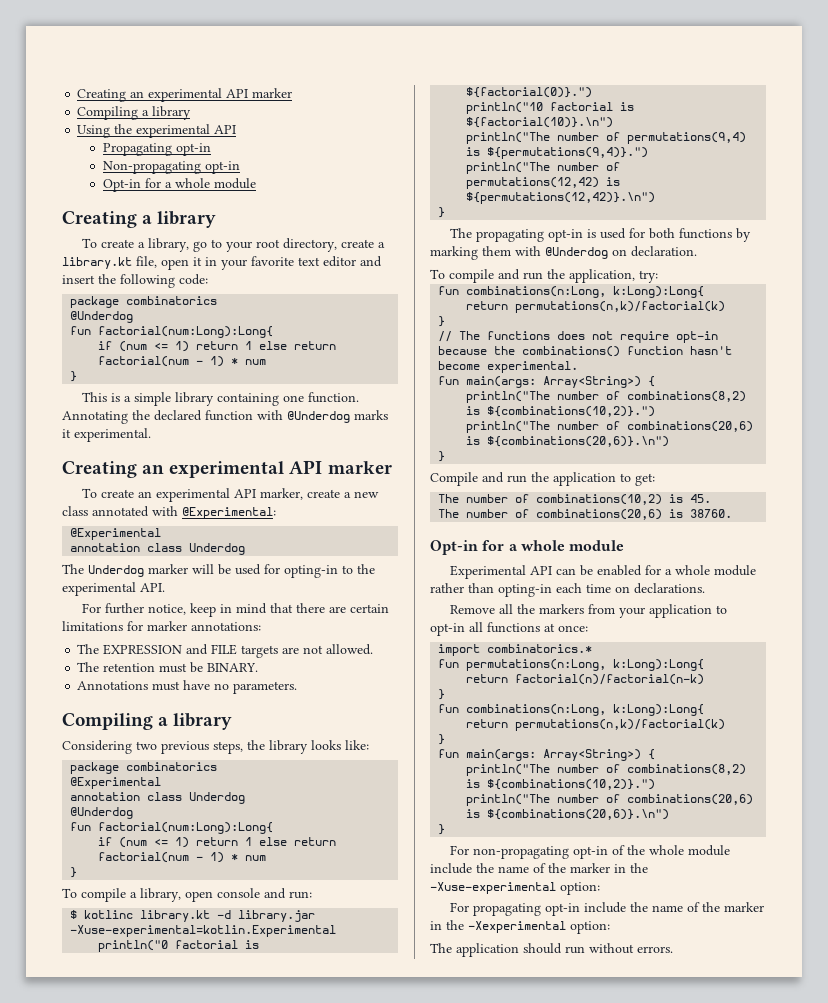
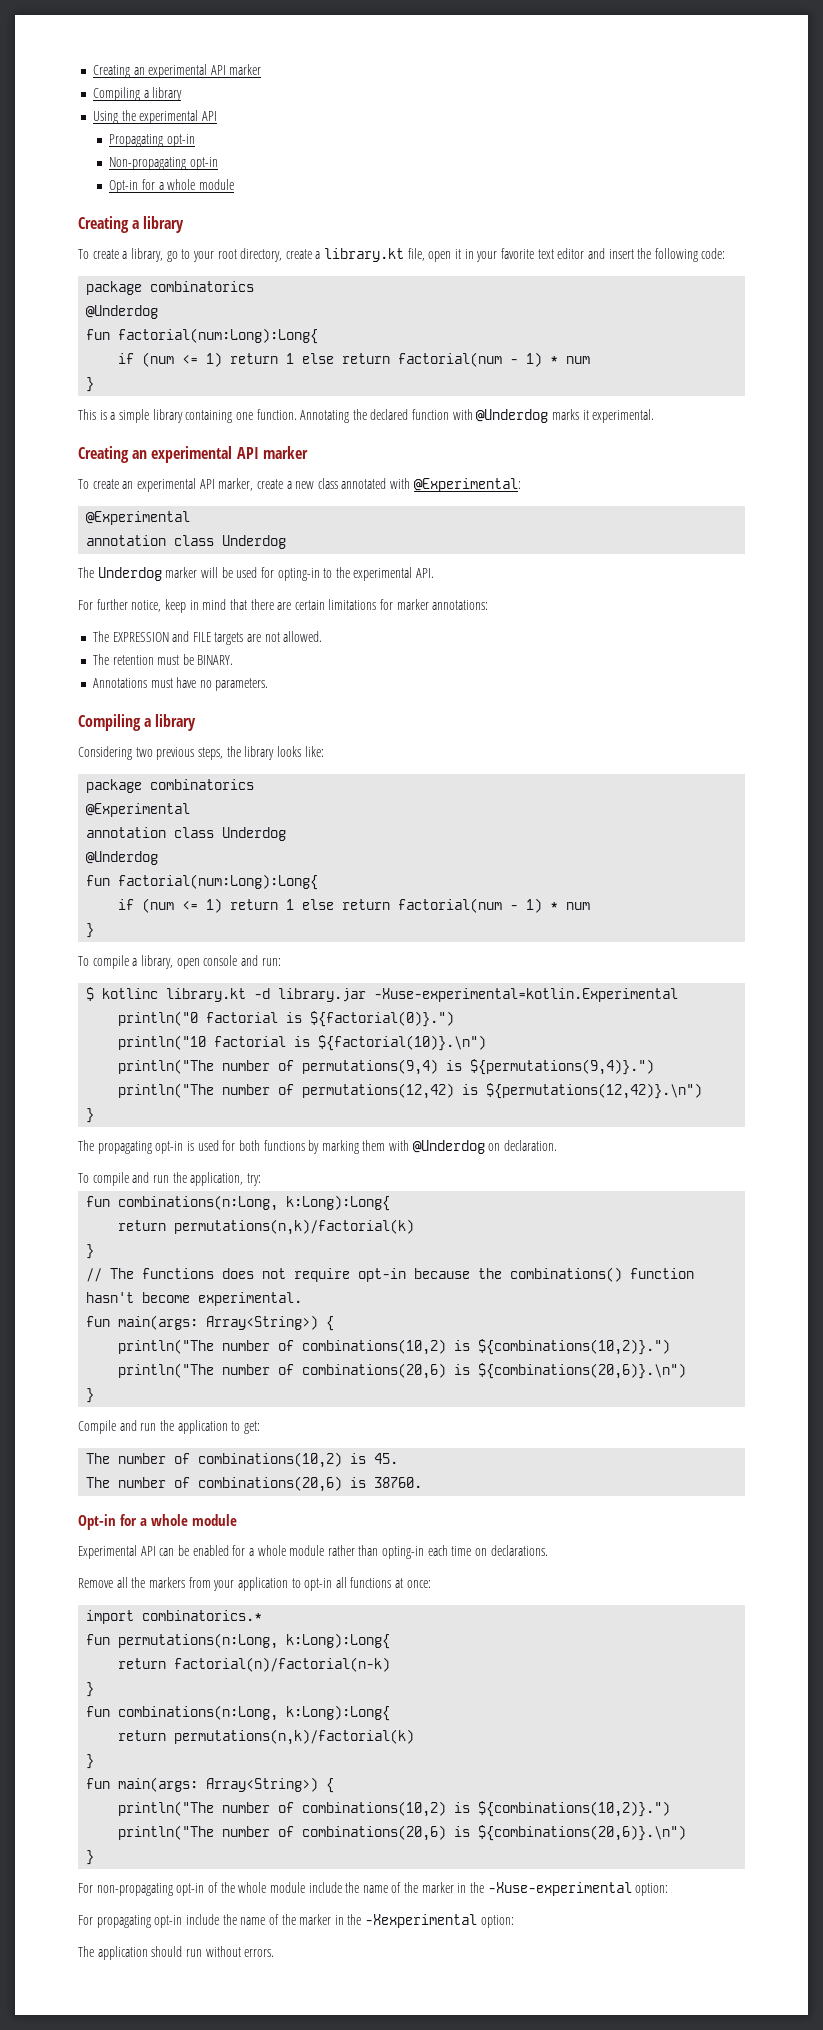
[627,391,747,402] combinations(8,2) -> [302,1339,447,1355] combinations(10,2)
[627,764,747,775] combinations(8,2) -> [302,1801,447,1817] combinations(10,2)

